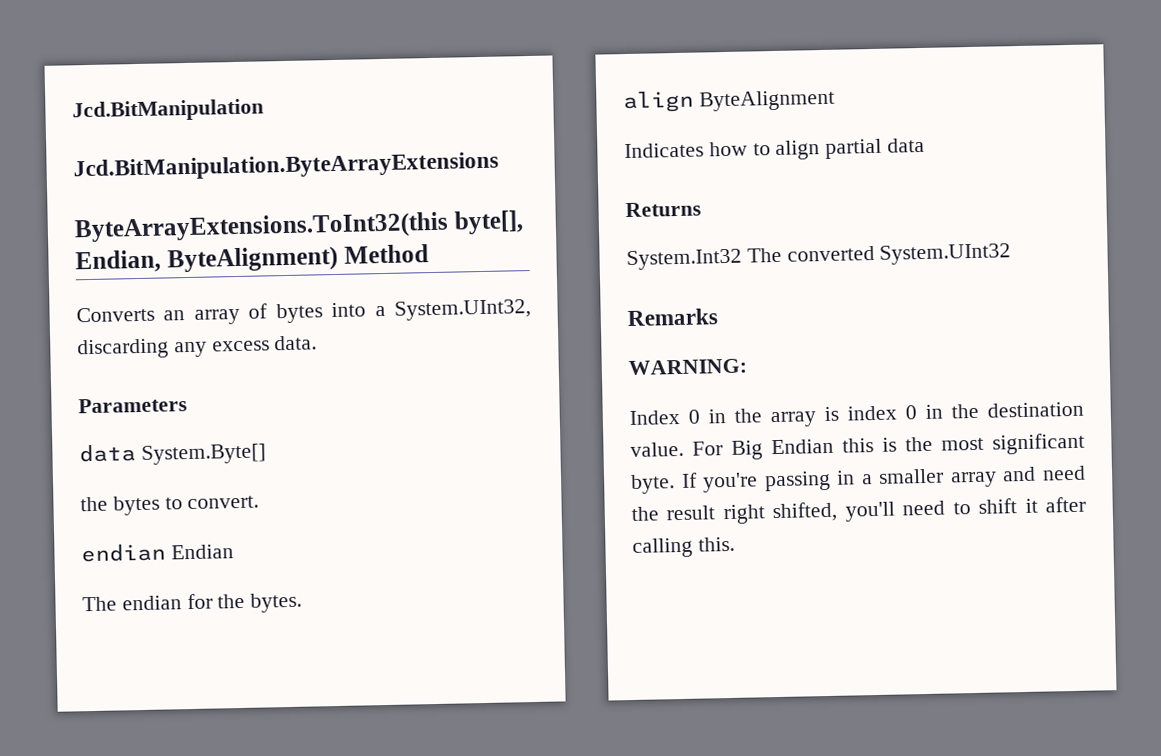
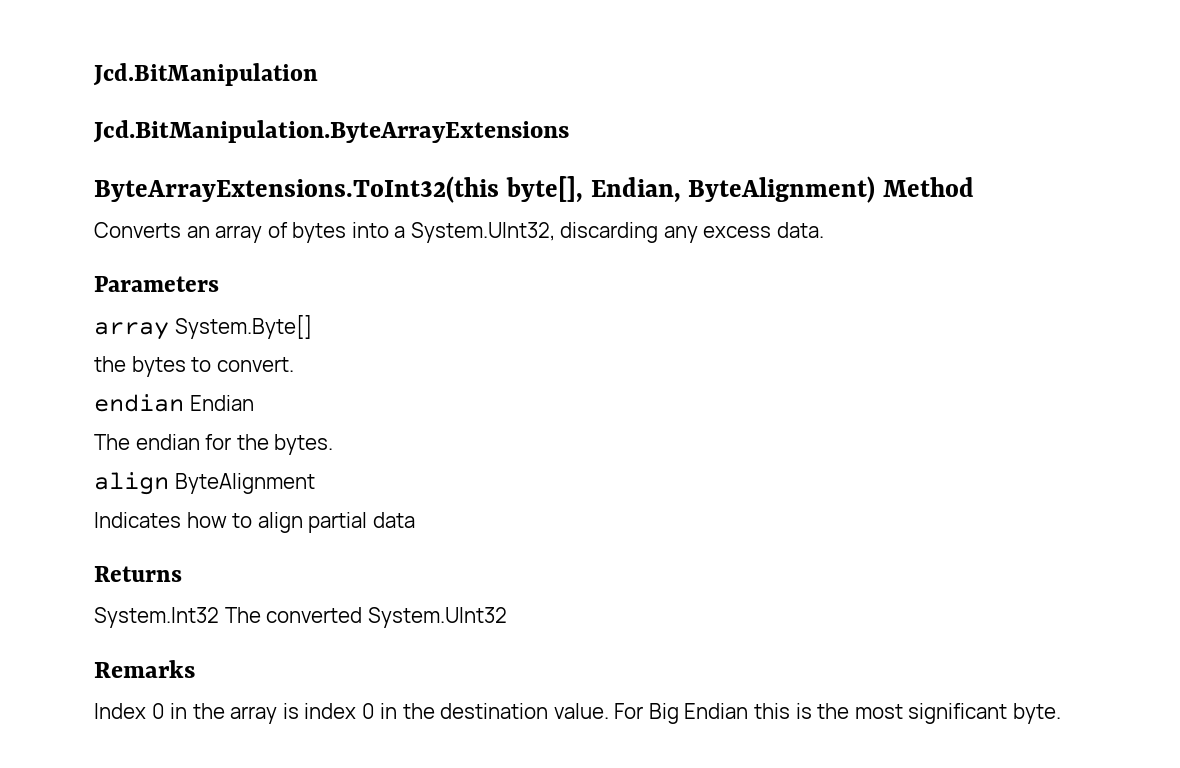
[79,444,136,463] data -> [94,322,169,340] array
[628,358,747,376] // WARNING: -> (195, 669) none
[680,465,1086,493] [631,496,1086,525] [632,536,735,558] If you're passing in a smaller array and need the result right shifted, you'll need to shift it after calling this. -> (1061, 713) none

